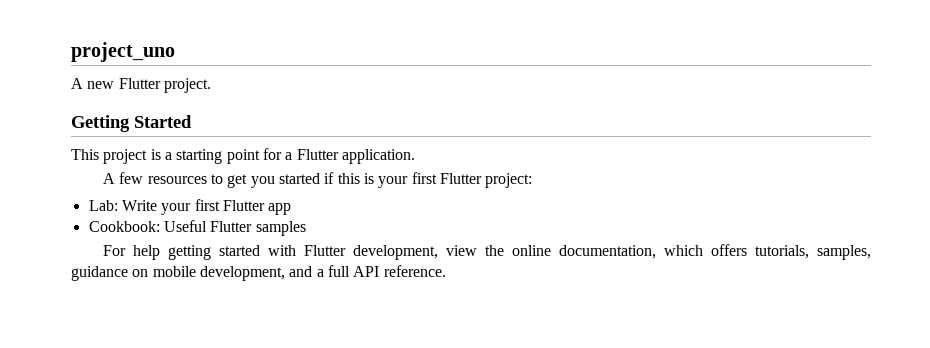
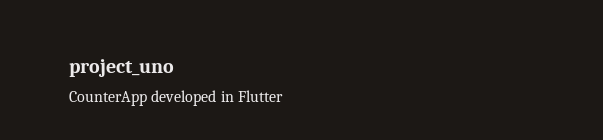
[71,78,211,93] [71,115,192,132] [71,148,415,164] [103,172,533,188] [88,199,292,215] [88,220,306,236] [103,244,871,260] [71,265,446,281] A new Flutter project. // Getting Started // This project is a starting point for a Flutter application. // A few resources to get you started if this is your first Flutter project: // Lab: Write your first Flutter app // Cookbook: Useful Flutter samples // For help getting started with Flutter development, view the online documentation, which offers tutorials, samples, guidance on mobile development, and a full API reference. -> [69,90,283,106] CounterApp developed in Flutter

